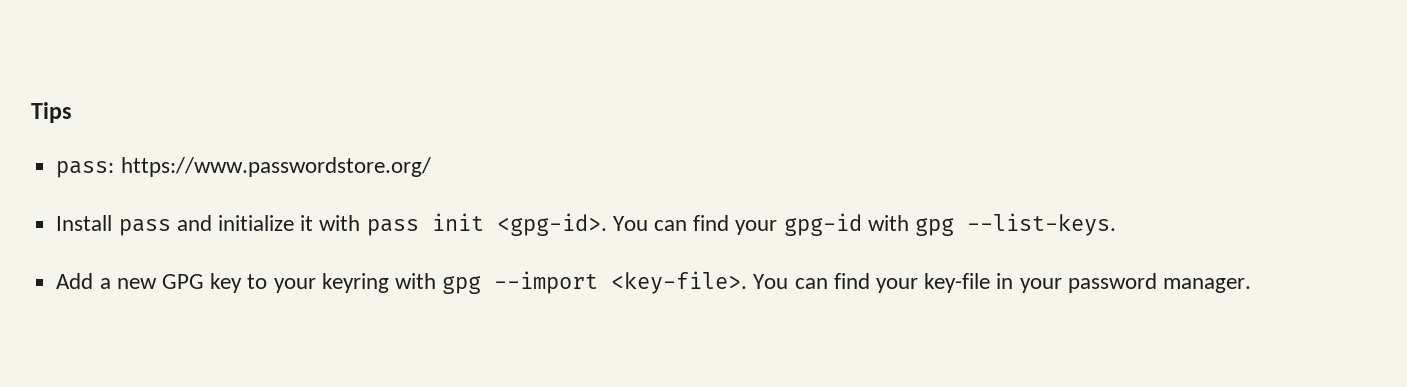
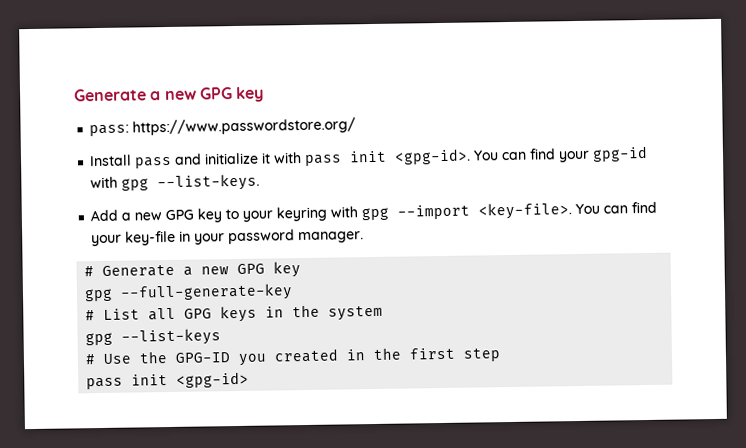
[31,102,72,123] Tips -> [73,86,265,102] Generate a new GPG key
(1252, 285) none -> [84,261,302,278] [84,283,294,302] [85,304,384,323] [85,328,222,346] [85,347,502,366] [86,371,250,390] // # Generate a new GPG key // gpg --full-generate-key // # List all GPG keys in the system // gpg --list-keys // # Use the GPG-ID you created in the first step // pass init <gpg-id>

